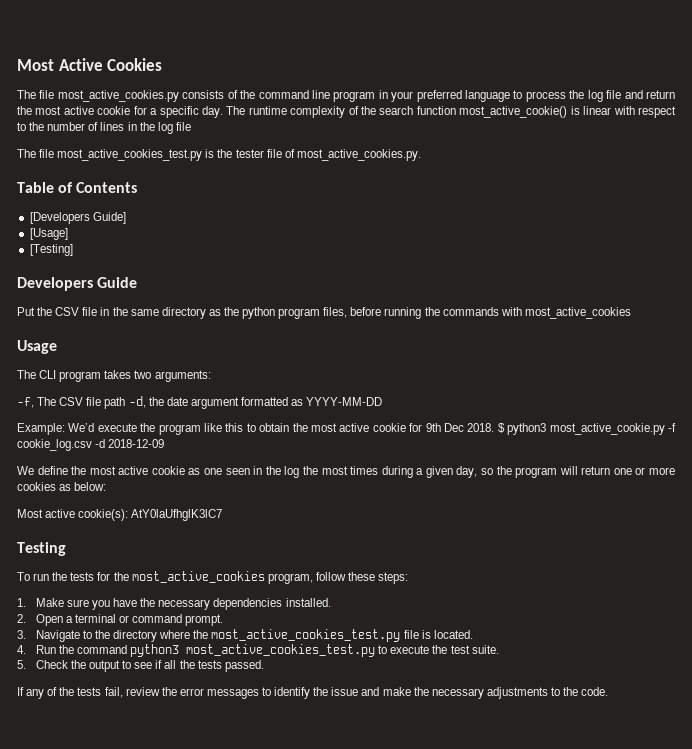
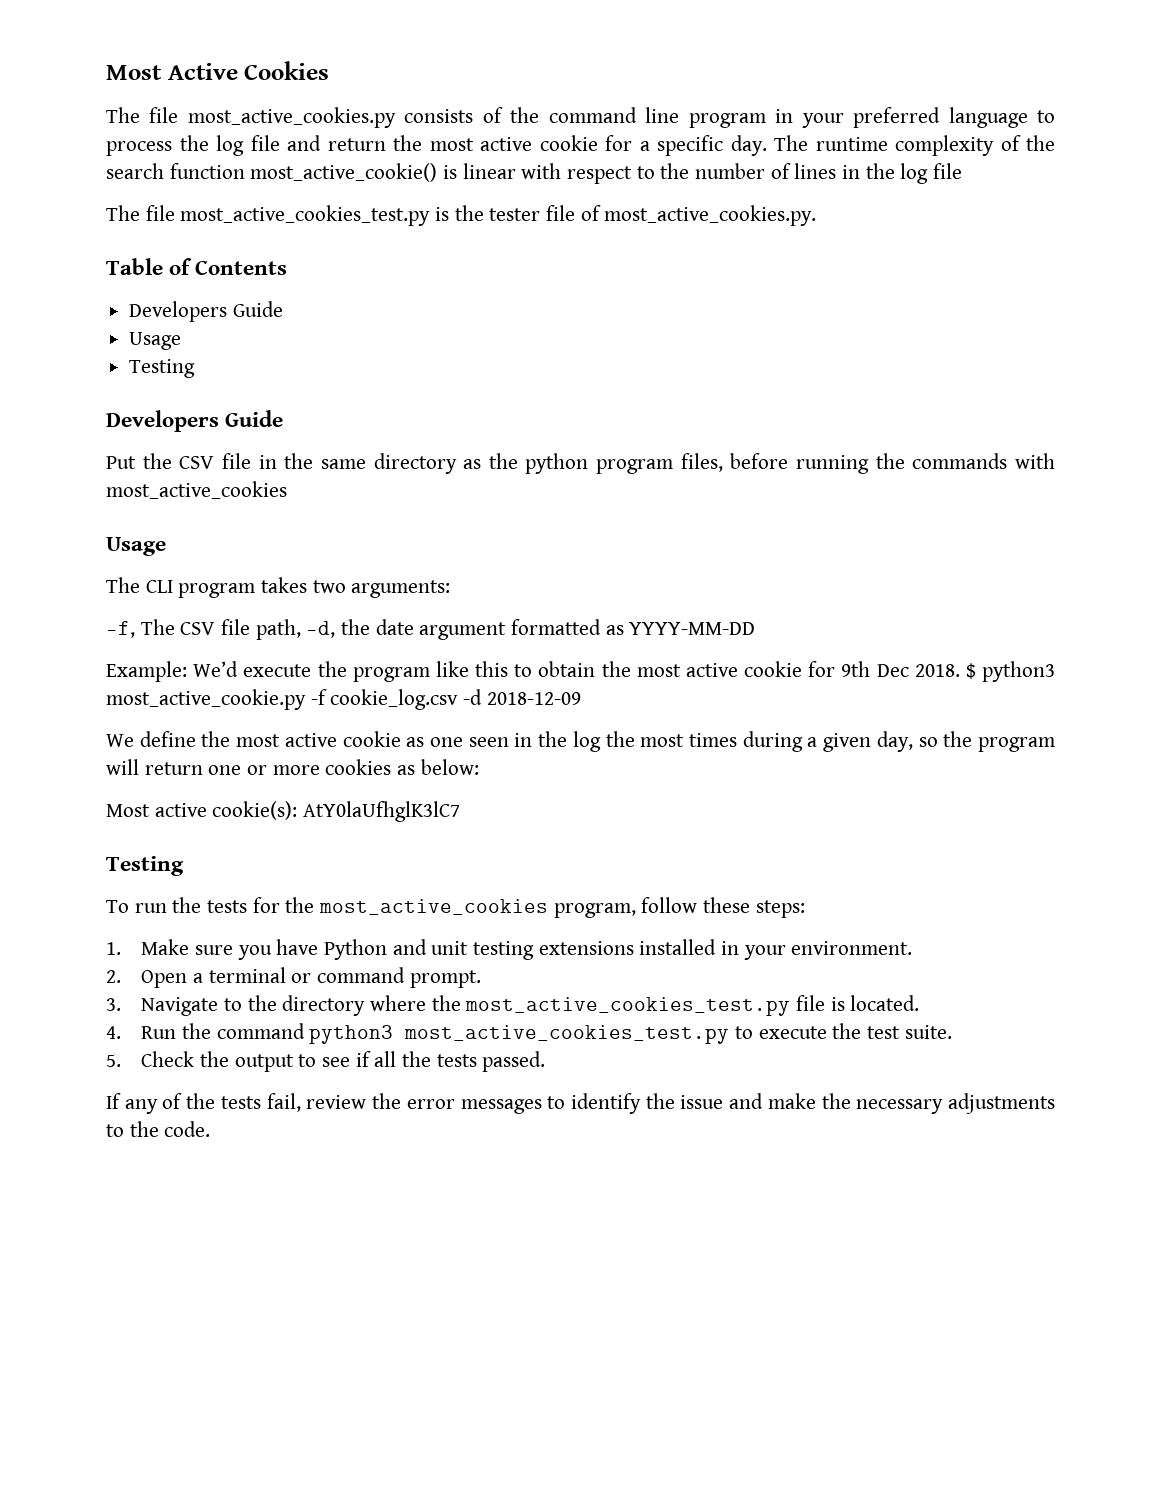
[29,212,126,224] [29,228,68,240] [29,244,73,256] [Developers Guide] // [Usage] // [Testing] -> [129,301,283,322] [129,332,182,350] [129,359,196,378] Developers Guide // Usage // Testing
[104,397,126,409] path -> [255,619,301,640] path,
[140,598,331,610] the necessary dependencies installed. -> [323,939,913,960] Python and unit testing extensions installed in your environment.

